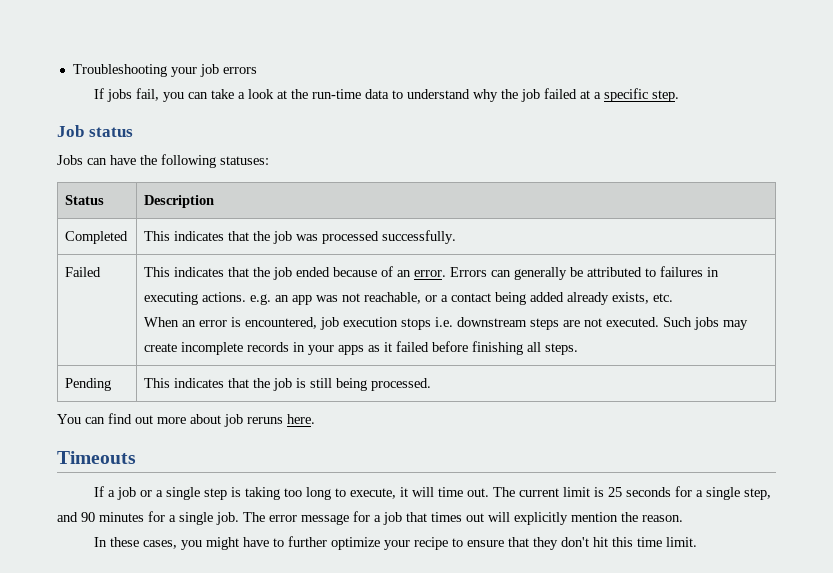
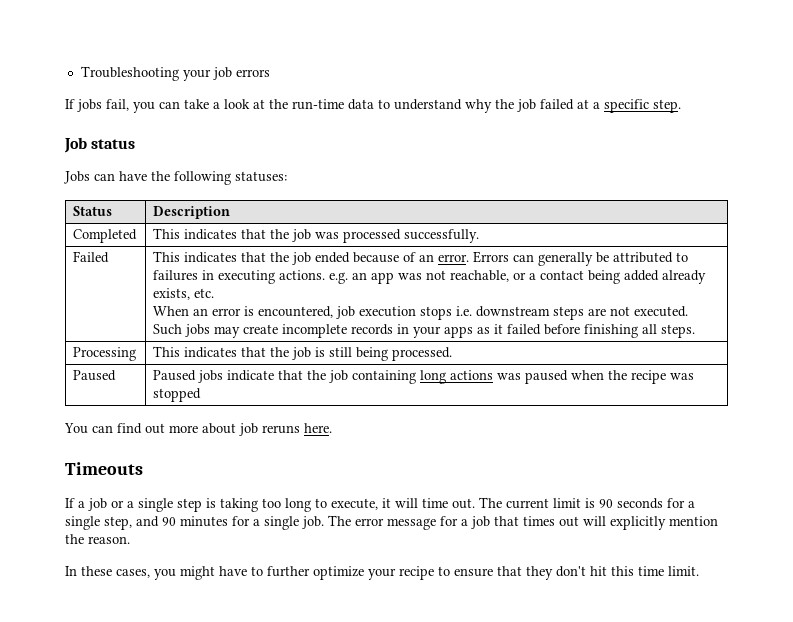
[65,378,112,391] Pending -> [73,347,137,361] Processing
(432, 384) none -> [73,370,117,381] [153,370,695,384] [153,388,202,402] // Paused | Paused jobs indicate that the job containing long actions was paused when the recipe was stopped
[608,487,623,497] 25 -> [599,499,613,508] 90

